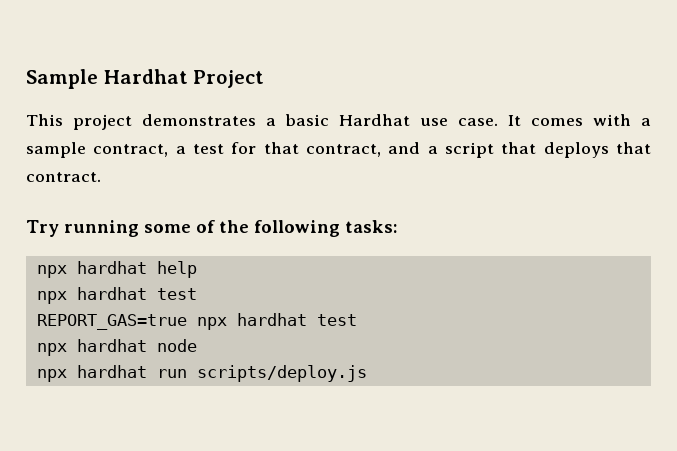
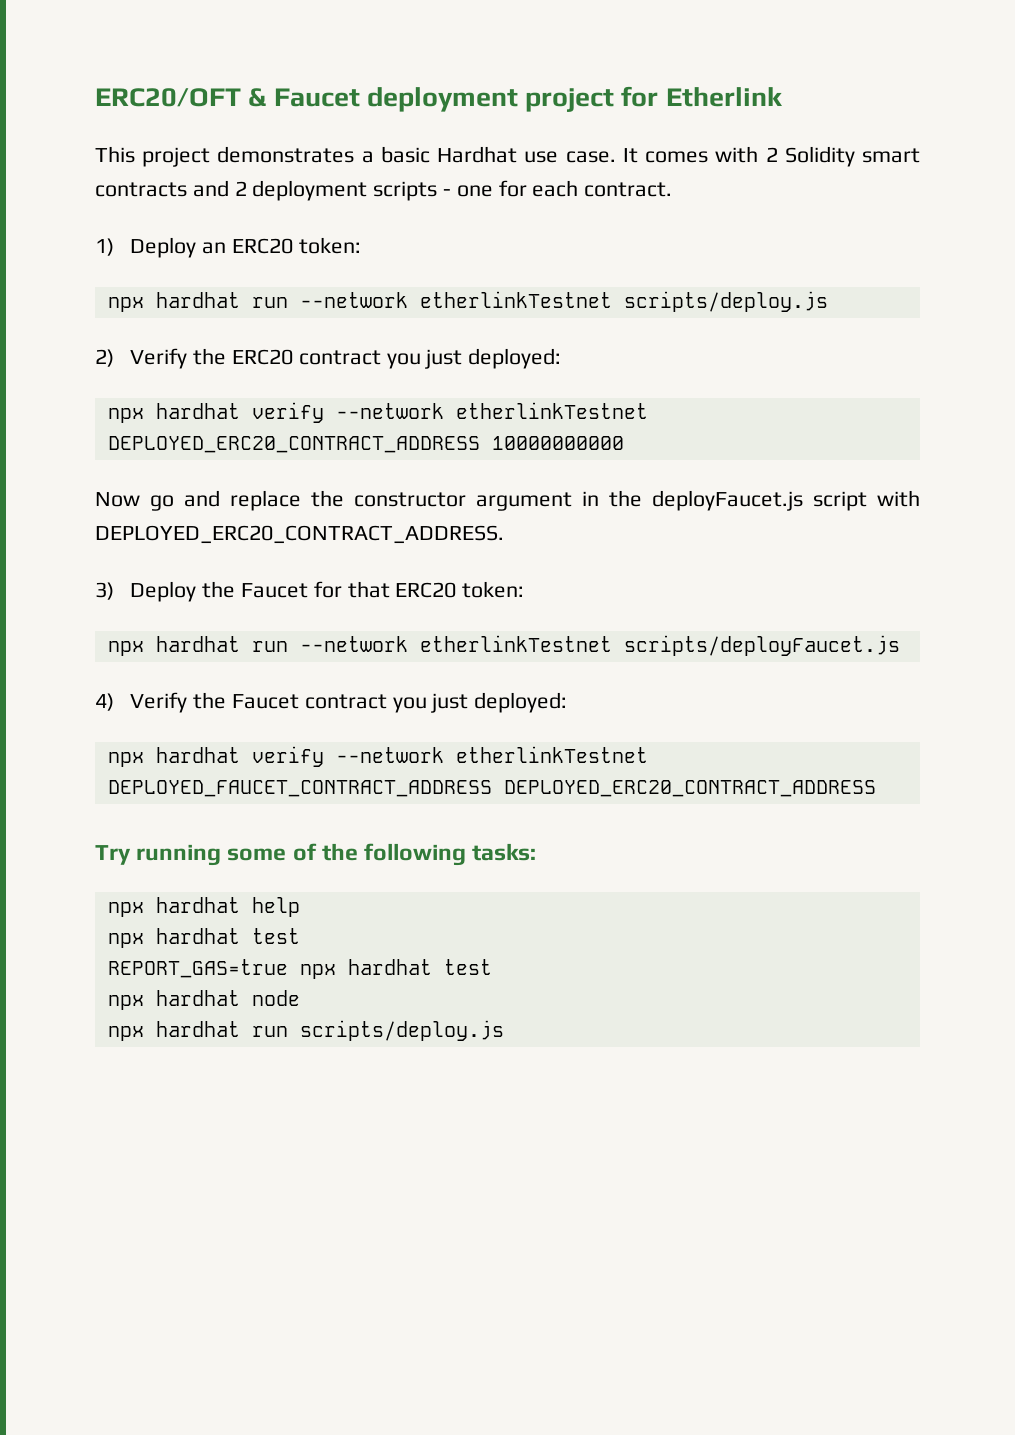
[26,69,265,89] Sample Hardhat Project -> [95,86,782,112] ERC20/OFT & Faucet deployment project for Etherlink
[641,118,651,126] [26,142,651,158] [26,172,101,182] a sample contract, a test for that contract, and a script that deploys that contract. -> [765,146,921,167] [95,180,673,201] [95,237,361,258] [107,291,828,312] [95,348,562,369] [107,402,648,423] [107,436,624,453] [95,490,920,511] [95,525,504,544] [95,581,525,602] [107,635,900,656] [95,692,568,713] [107,746,648,767] [107,780,876,797] 2 Solidity smart contracts and 2 deployment scripts - one for each contract. // 1) Deploy an ERC20 token: // npx hardhat run --network etherlinkTestnet scripts/deploy.js // 2) Verify the ERC20 contract you just deployed: // npx hardhat verify --network etherlinkTestnet DEPLOYED_ERC20_CONTRACT_ADDRESS 10000000000 // Now go and replace the constructor argument in the deployFaucet.js script with DEPLOYED_ERC20_CONTRACT_ADDRESS. // 3) Deploy the Faucet for that ERC20 token: // npx hardhat run --network etherlinkTestnet scripts/deployFaucet.js // 4) Verify the Faucet contract you just deployed: // npx hardhat verify --network etherlinkTestnet DEPLOYED_FAUCET_CONTRACT_ADDRESS DEPLOYED_ERC20_CONTRACT_ADDRESS

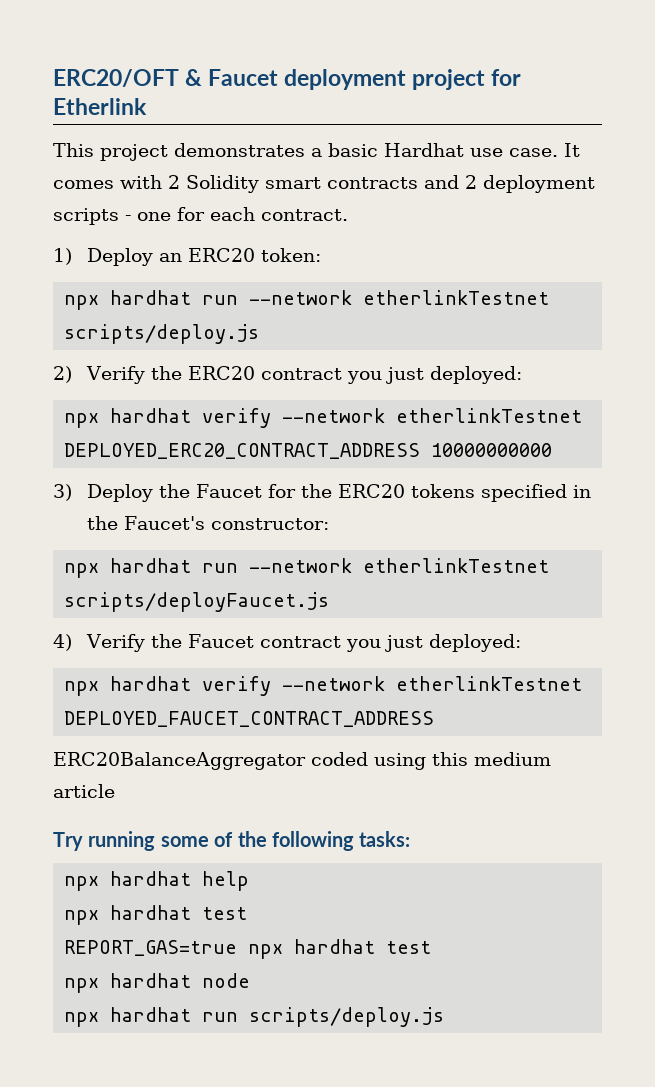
[95,490,920,511] [95,525,504,544] // Now go and replace the constructor argument in the deployFaucet.js script with DEPLOYED_ERC20_CONTRACT_ADDRESS. -> (553, 450) none
[347,581,525,598] that ERC20 token: -> [301,484,592,502] [87,516,330,530] the ERC20 tokens specified in the Faucet's constructor:
[503,780,876,797] DEPLOYED_ERC20_CONTRACT_ADDRESS -> [53,752,551,770] [53,784,115,798] // ERC20BalanceAggregator coded using this medium article

